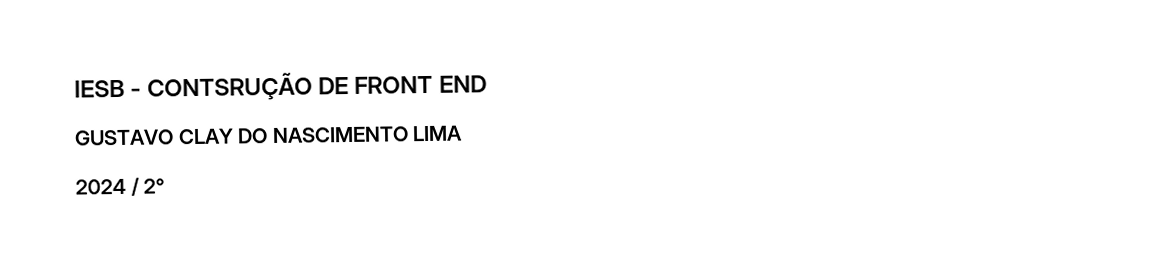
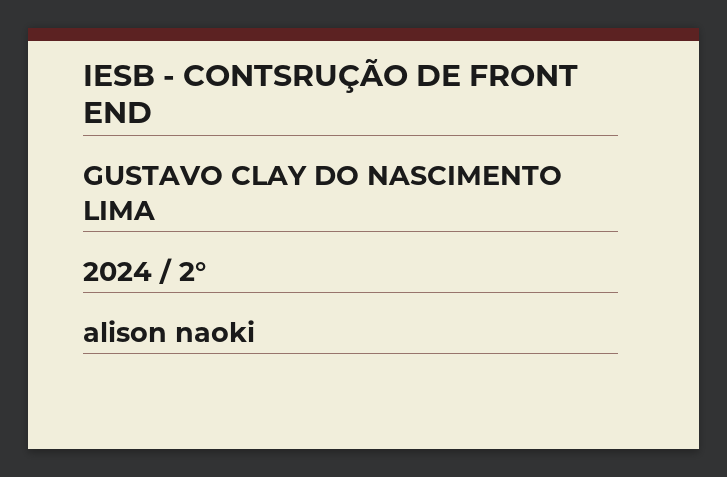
(166, 186) none -> [83,320,255,342] // alison naoki

